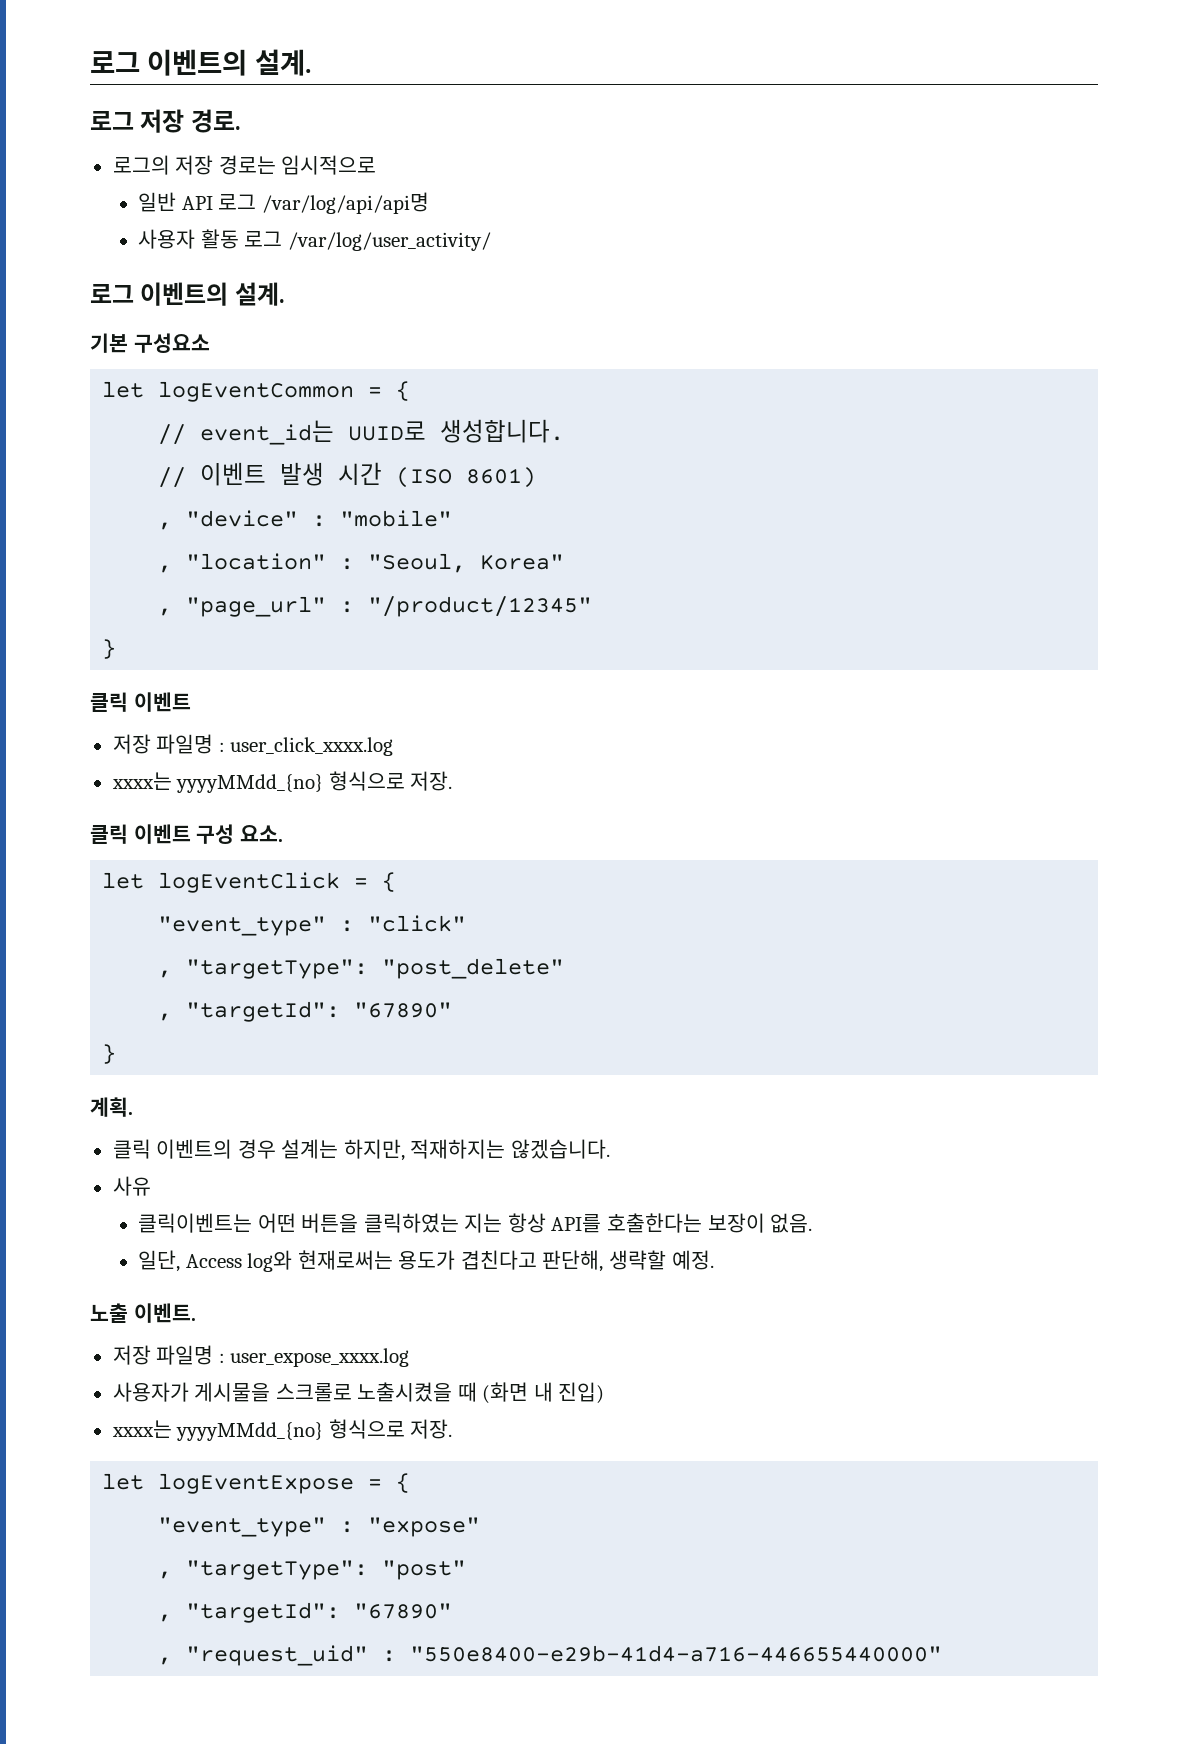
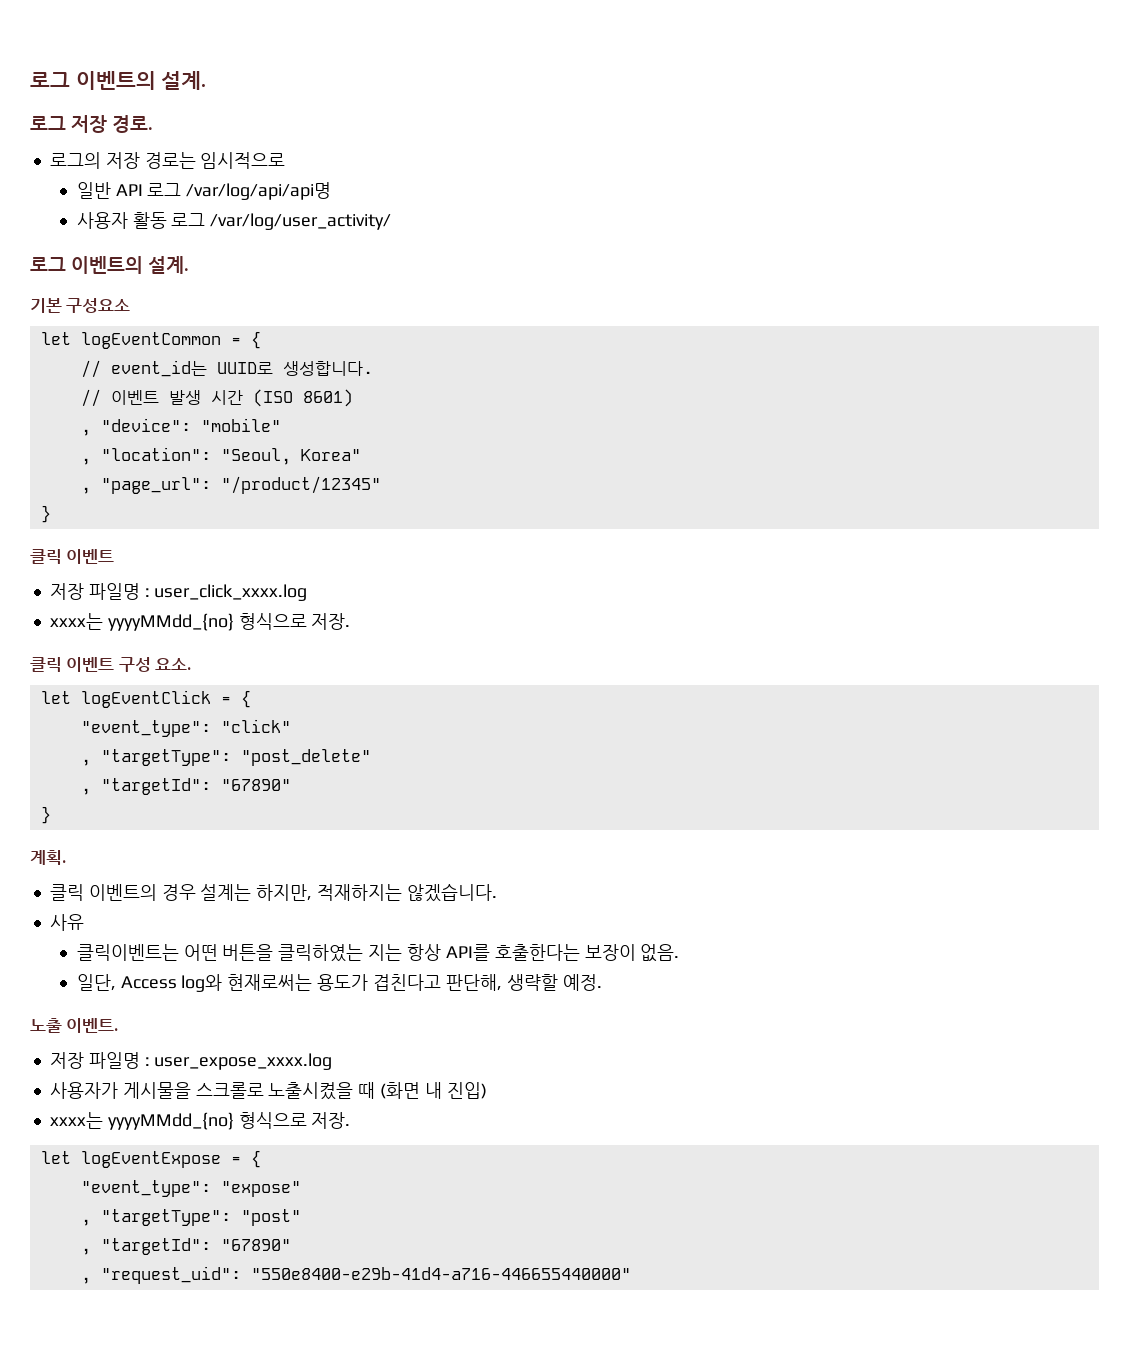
[186,510,327,527] "device" : -> [100,418,191,432] "device":
[186,553,355,570] "location" : -> [100,447,211,461] "location":
[186,596,355,617] "page_url" : -> [100,477,211,494] "page_url":
[158,916,355,936] "event_type" : -> [80,720,211,737] "event_type":
[158,1517,355,1537] "event_type" : -> [80,1180,211,1197] "event_type":
[186,1645,397,1666] "request_uid" : -> [100,1266,241,1284] "request_uid":

